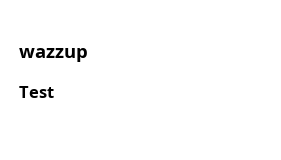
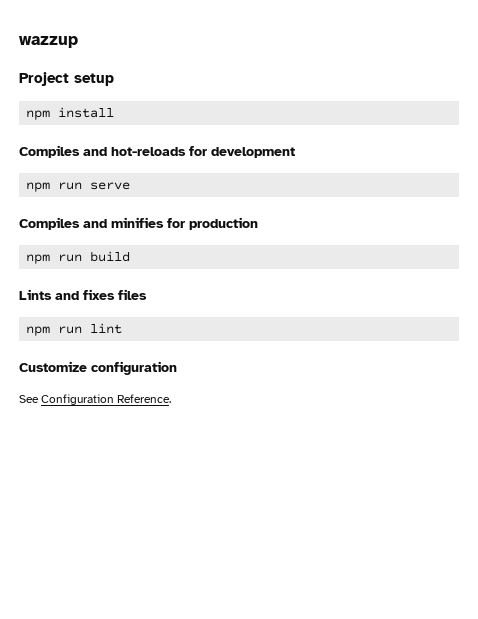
[19,86,54,98] Test -> [19,72,114,86] [26,107,115,120] [19,145,295,158] [26,182,131,192] [19,217,258,230] [26,251,131,264] [19,289,147,300] [26,323,123,336] [19,361,177,375] [19,394,172,405] Project setup // npm install // Compiles and hot-reloads for development // npm run serve // Compiles and minifies for production // npm run build // Lints and fixes files // npm run lint // Customize configuration // See Configuration Reference.

